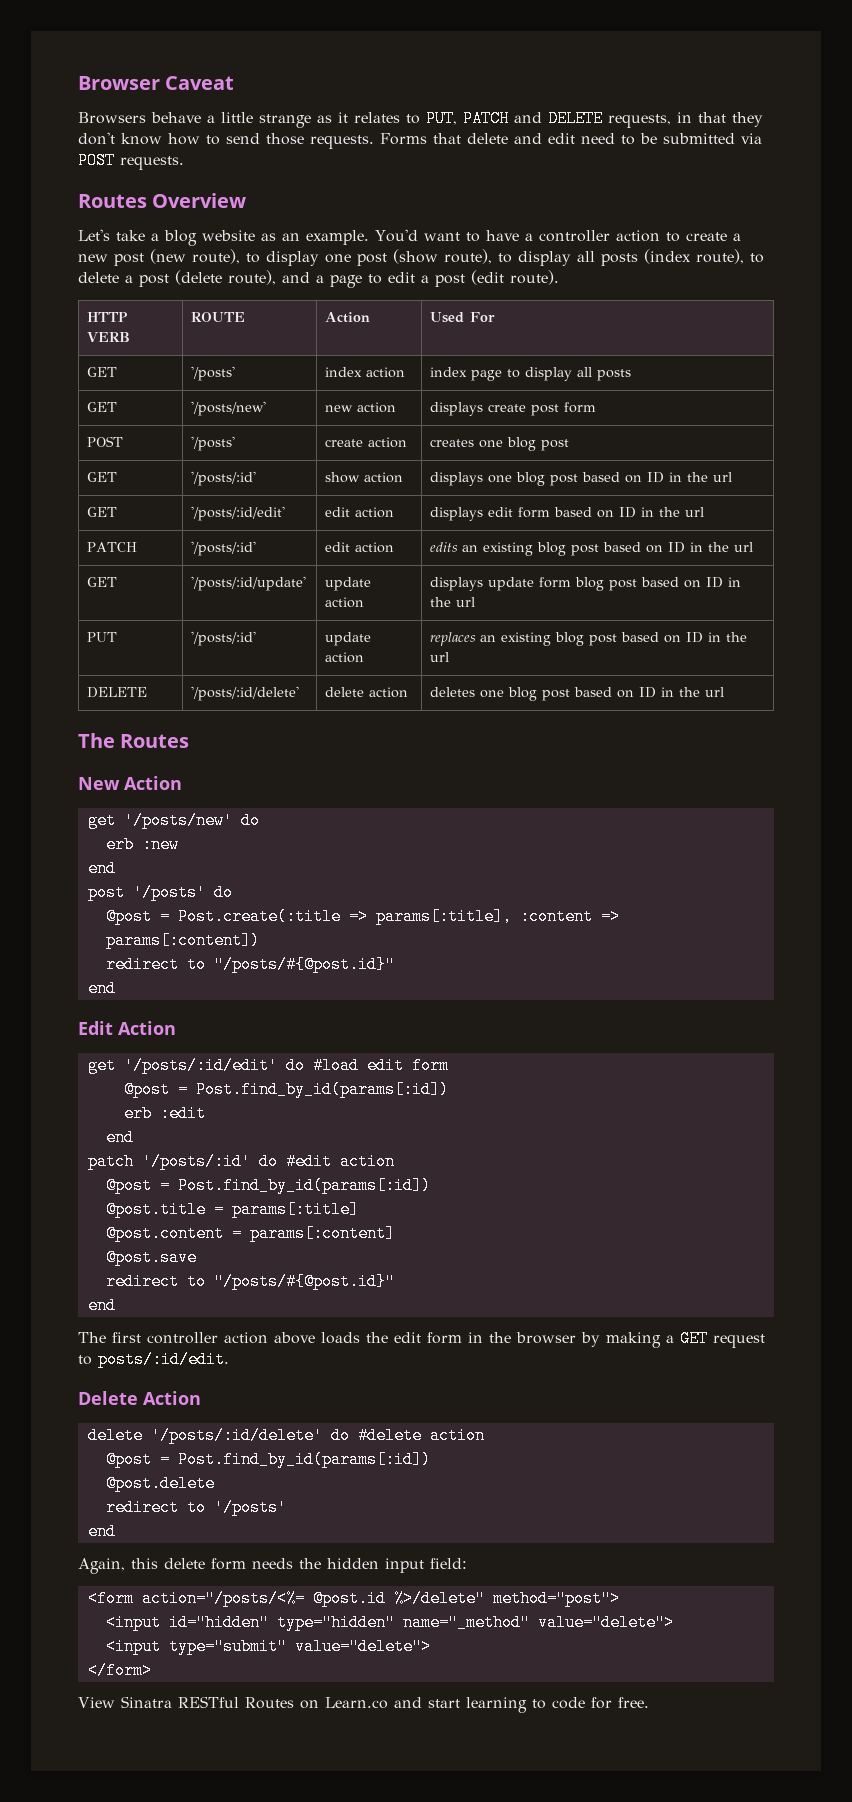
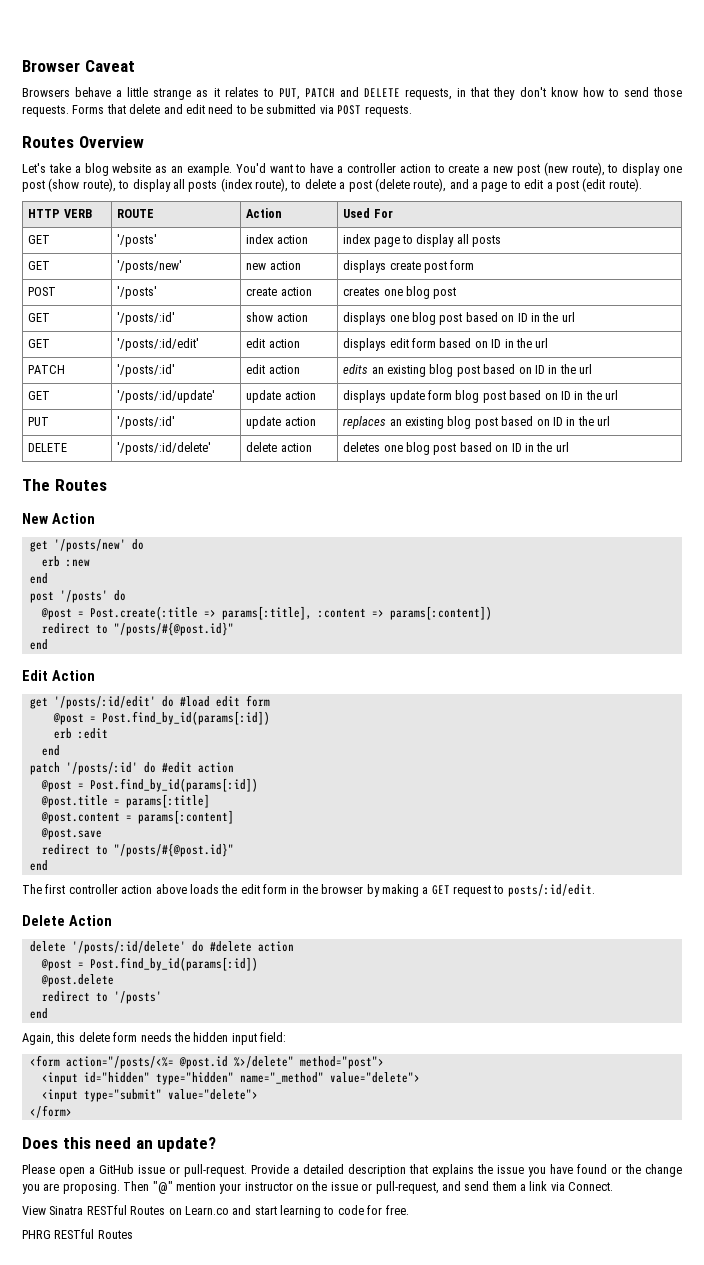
(152, 1670) none -> [22,1137,217,1152] [22,1164,682,1177] [22,1181,614,1194] // Does this need an update? // Please open a GitHub issue or pull-request. Provide a detailed description that explains the issue you have found or the change you are proposing. Then "@" mention your instructor on the issue or pull-request, and send them a link via Connect.
(649, 1702) none -> [22,1229,133,1239] // PHRG RESTful Routes

